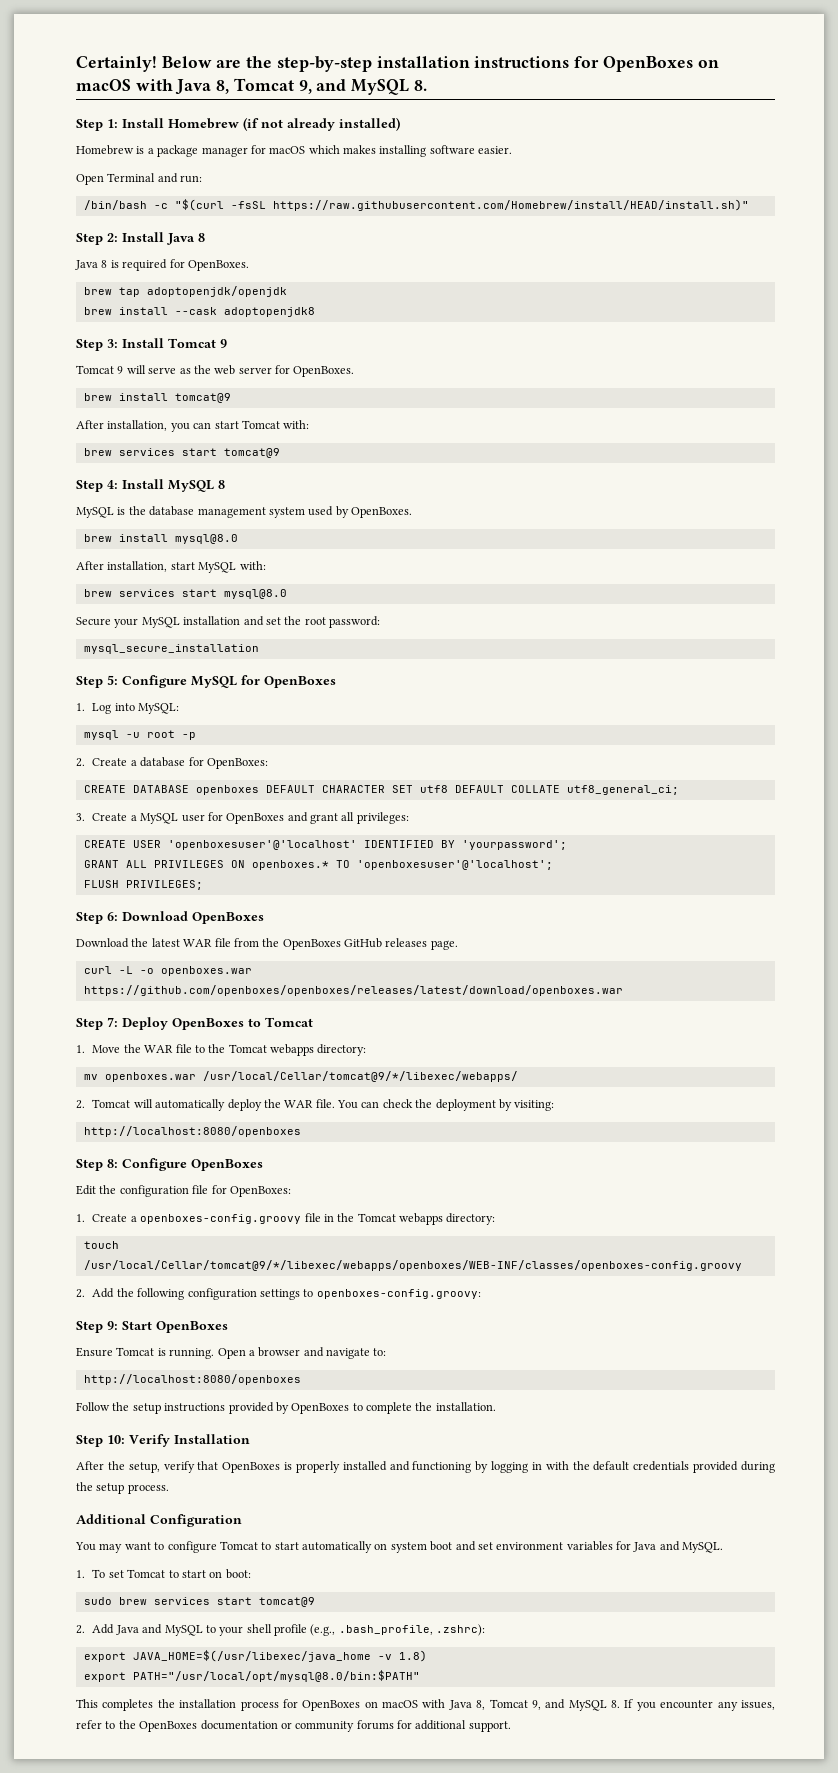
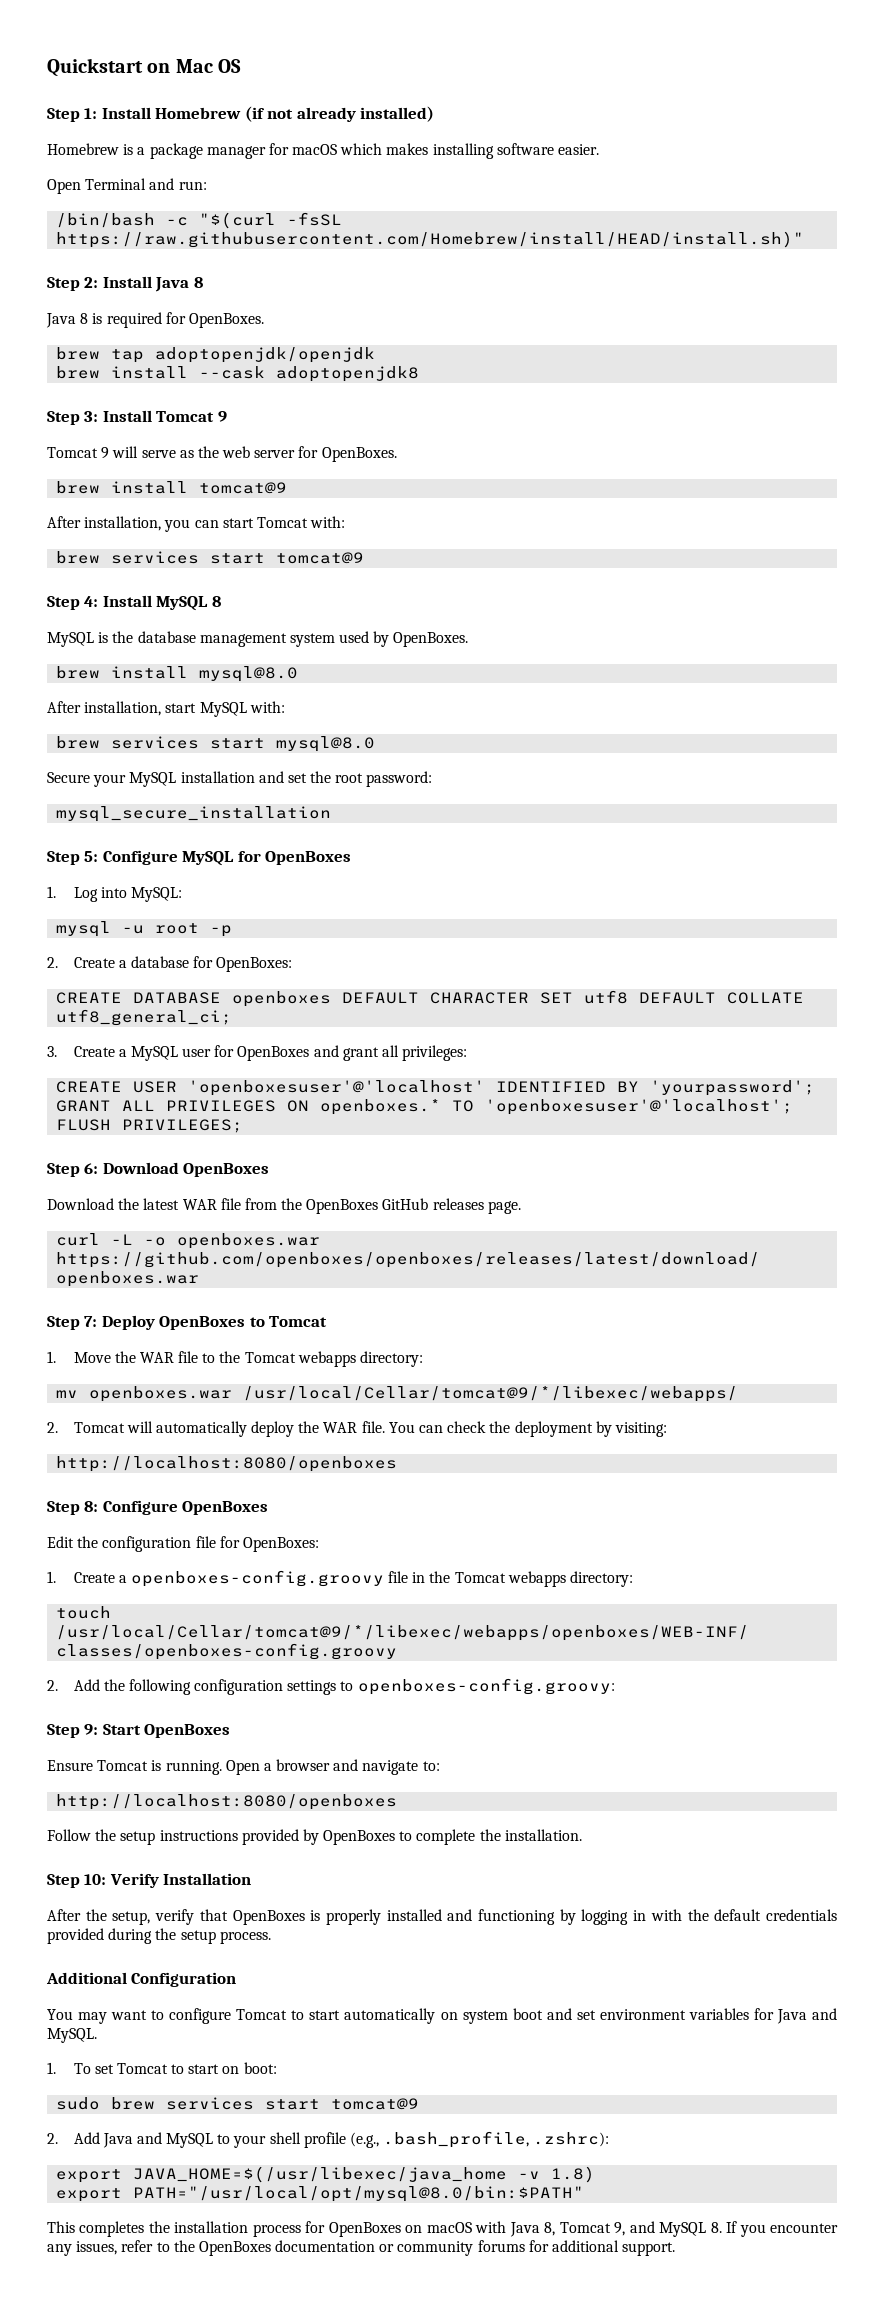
[76,56,719,72] [76,78,427,95] Certainly! Below are the step-by-step installation instructions for OpenBoxes on macOS with Java 8, Tomcat 9, and MySQL 8. -> [47,58,241,77] Quickstart on Mac OS

